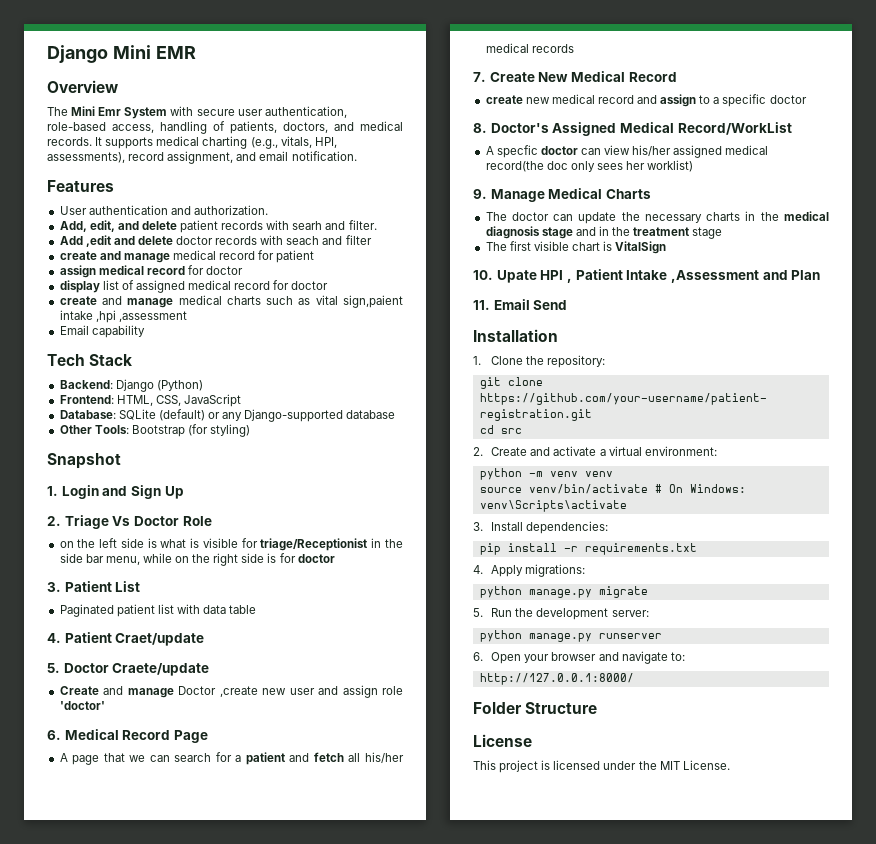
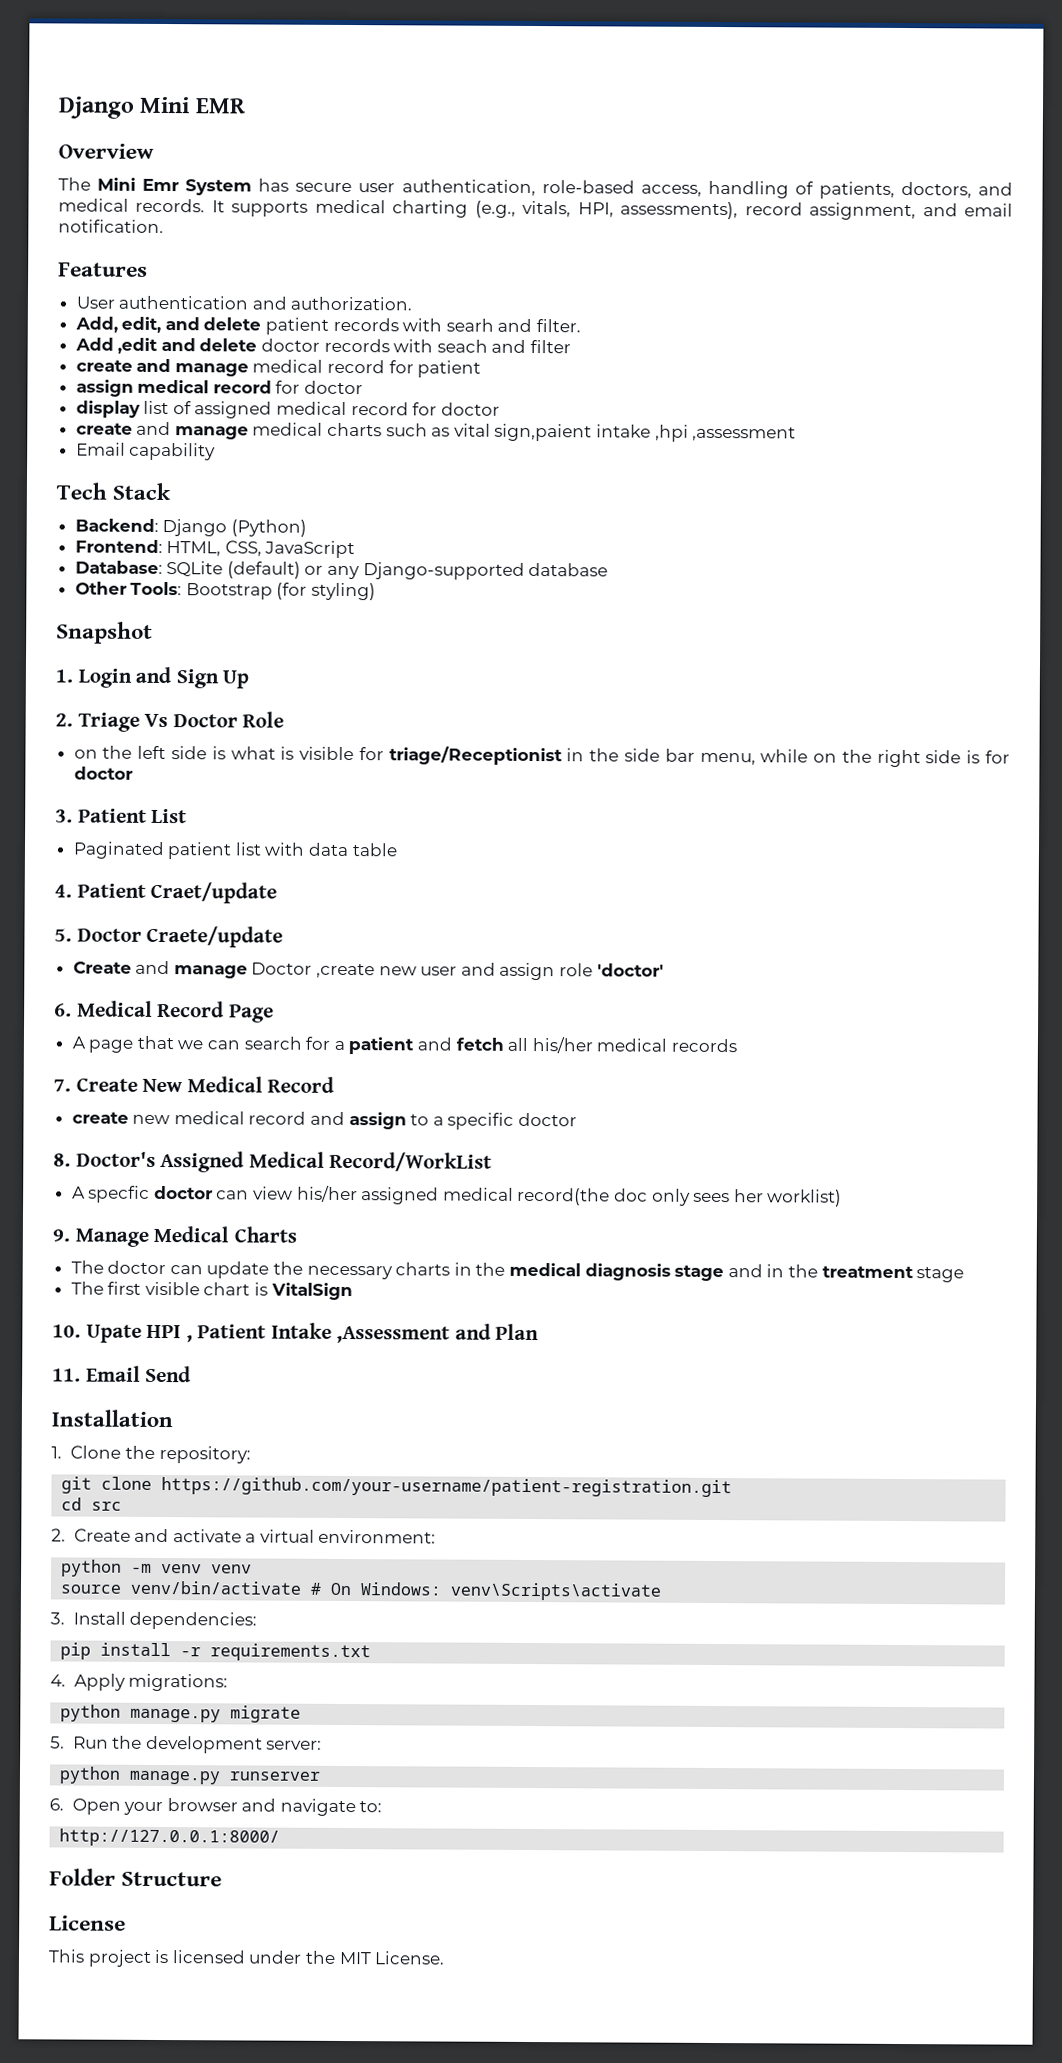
[170,106,194,116] with -> [258,178,290,192] has

